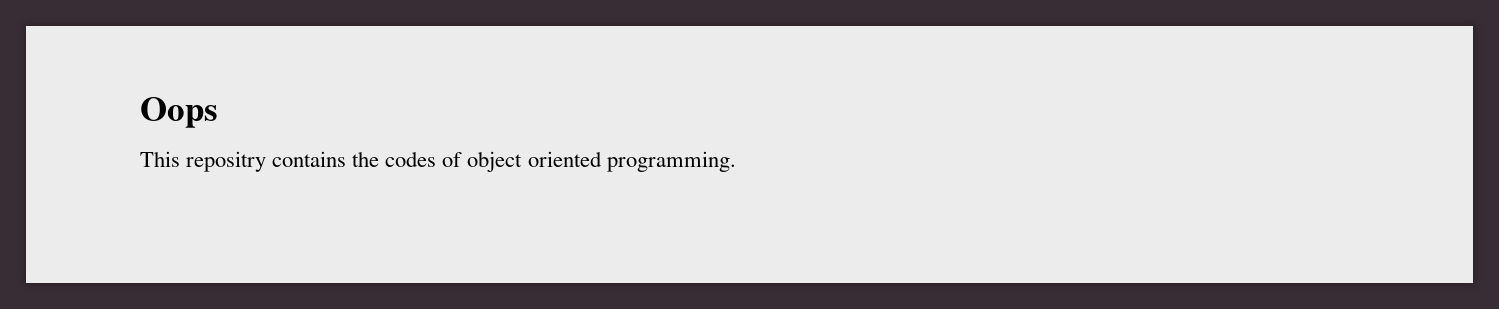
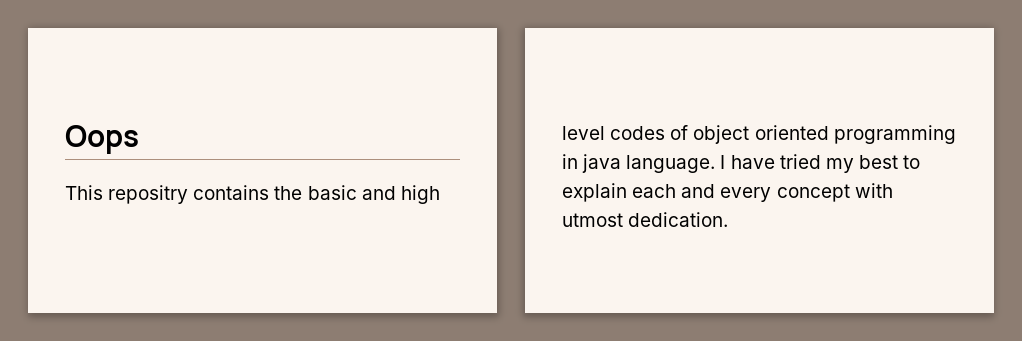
[385,151,736,172] codes of object oriented programming. -> [307,185,440,204] [562,125,956,144] [562,154,921,173] [562,183,893,202] [562,212,729,227] basic and high level codes of object oriented programming in java language. I have tried my best to explain each and every concept with utmost dedication.

